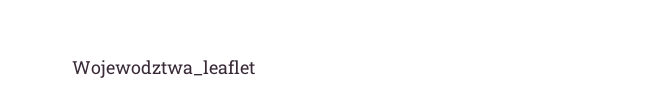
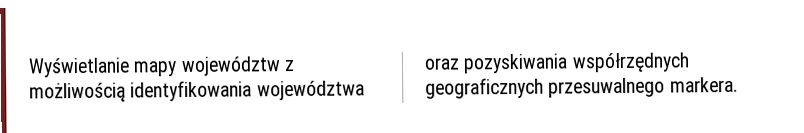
[72,60,255,78] Wojewodztwa_leaflet -> [28,56,295,78] [29,80,365,103] [424,52,690,74] [425,76,738,99] Wyświetlanie mapy województw z możliwością identyfikowania województwa oraz pozyskiwania współrzędnych geograficznych przesuwalnego markera.

